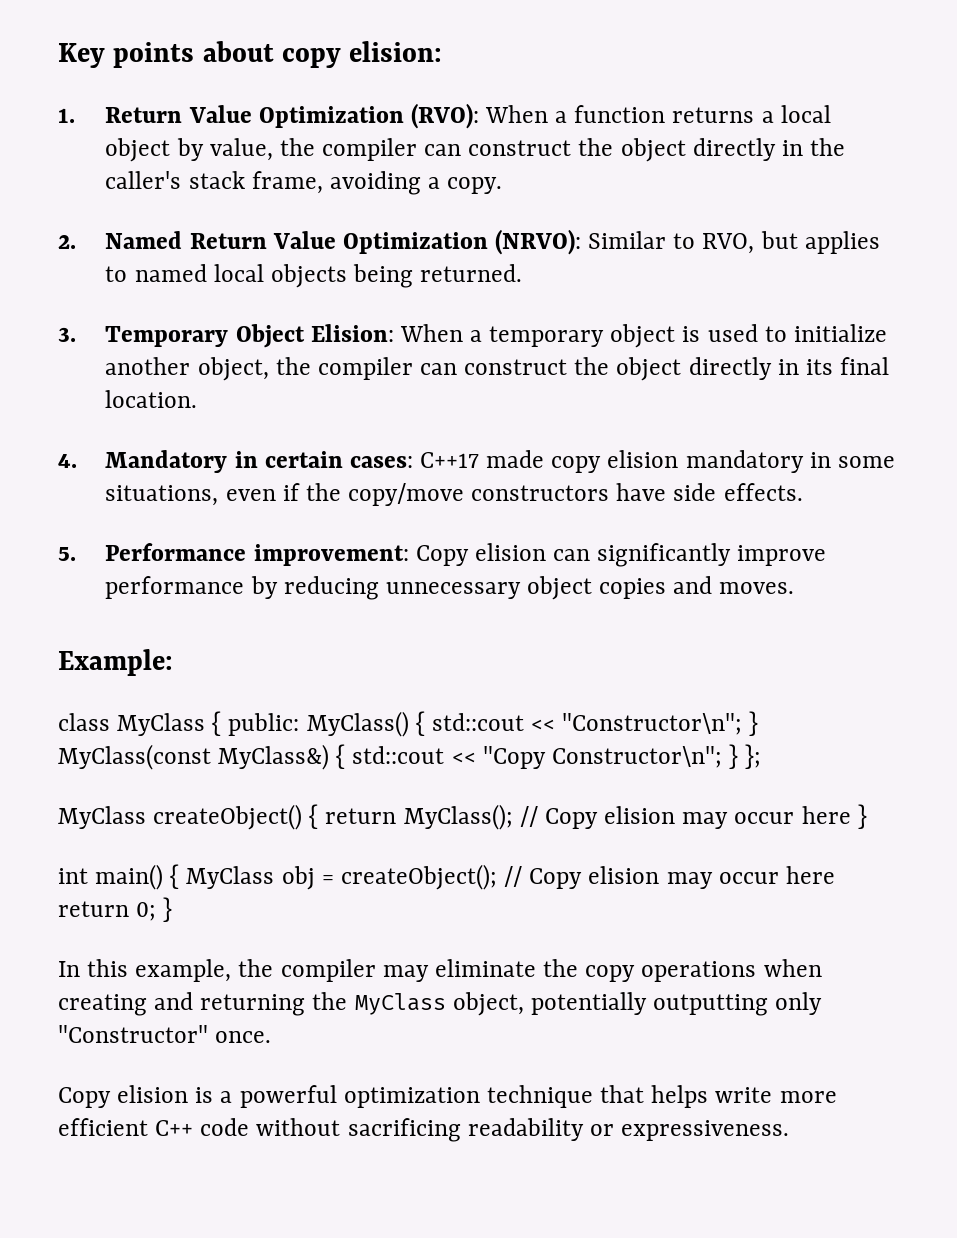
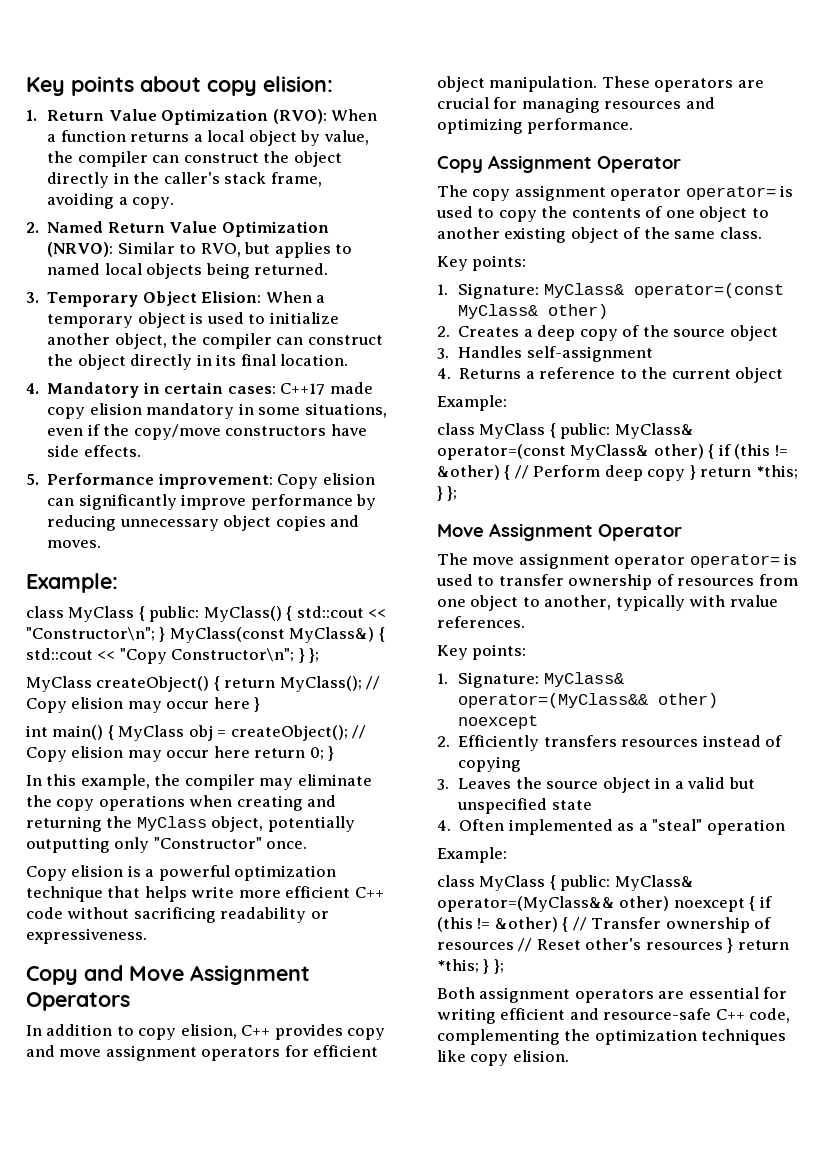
(790, 1130) none -> [26,965,310,985] [26,992,130,1011] [26,1024,386,1040] [26,1045,379,1061] [437,76,764,92] [437,97,715,113] [437,118,634,134] [437,155,681,173] [437,185,794,201] [436,206,769,222] [437,227,762,243] [437,255,527,271] [437,283,784,299] [458,304,609,319] [437,325,778,341] [437,346,653,362] [437,367,783,383] [437,395,507,411] [437,423,694,439] [437,444,788,460] [437,465,798,481] [437,486,458,501] [437,523,682,541] [437,553,798,569] [436,574,798,590] [437,595,778,611] [437,616,525,628] [437,644,527,660] [437,672,624,688] [458,693,719,708] [458,715,539,729] [437,735,783,751] [458,756,522,772] [437,777,755,793] [457,798,592,814] [437,819,785,835] [437,847,507,863] [437,875,694,891] [437,896,772,912] [437,917,772,933] [437,938,789,953] [437,959,504,974] [437,987,788,1003] [437,1008,791,1024] [437,1029,787,1045] [437,1050,569,1066] // Copy and Move Assignment Operators // In addition to copy elision, C++ provides copy and move assignment operators for efficient object manipulation. These operators are crucial for managing resources and optimizing performance. // Copy Assignment Operator // The copy assignment operator operator= is used to copy the contents of one object to another existing object of the same class. // Key points: // 1. Signature: MyClass& operator=(const MyClass& other) // 2. Creates a deep copy of the source object // 3. Handles self-assignment // 4. Returns a reference to the current object // Example: // class MyClass { public: MyClass& operator=(const MyClass& other) { if (this != &other) { // Perform deep copy } return *this; } }; // Move Assignment Operator // The move assignment operator operator= is used to transfer ownership of resources from one object to another, typically with rvalue references. // Key points: // 1. Signature: MyClass& operator=(MyClass&& other) noexcept // 2. Efficiently transfers resources instead of copying // 3. Leaves the source object in a valid but unspecified state // 4. Often implemented as a "steal" operation // Example: // class MyClass { public: MyClass& operator=(MyClass&& other) noexcept { if (this != &other) { // Transfer ownership of resources // Reset other's resources } return *this; } }; // Both assignment operators are essential for writing efficient and resource-safe C++ code, complementing the optimization techniques like copy elision.

